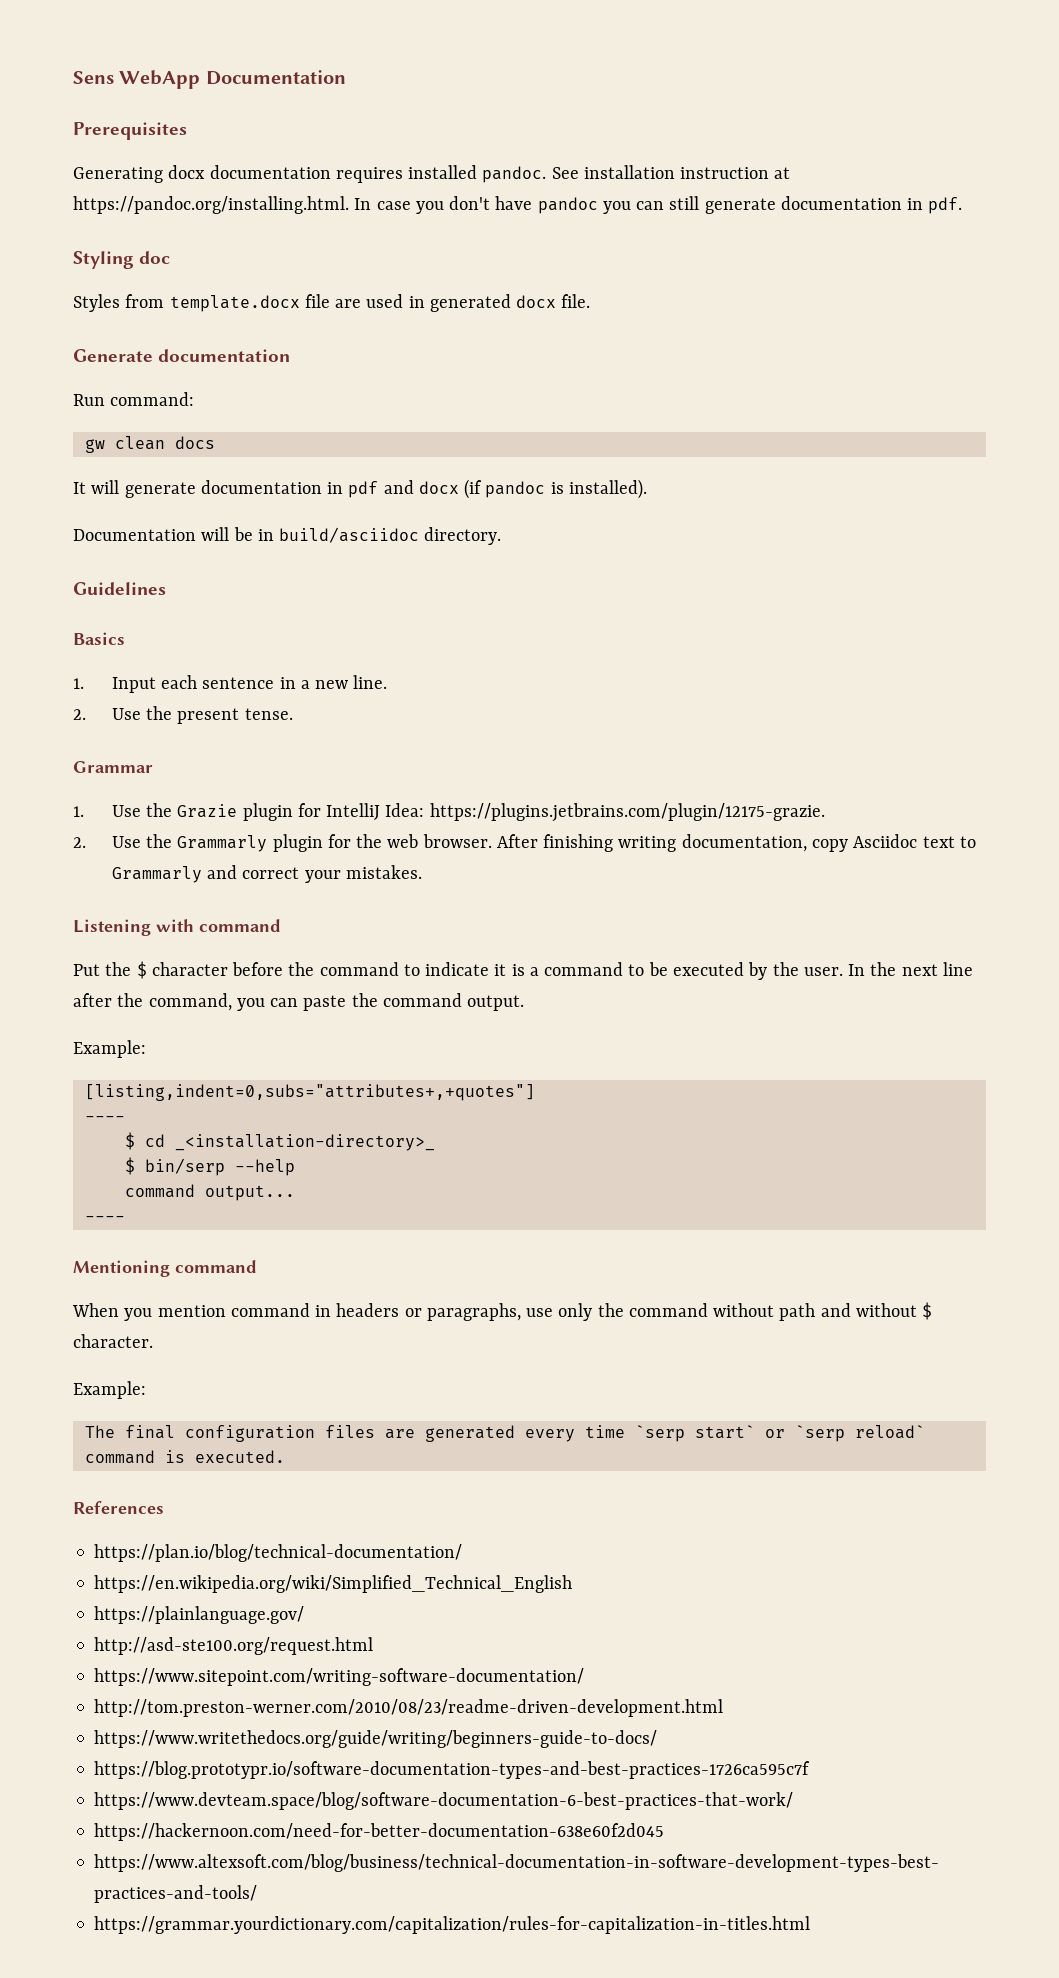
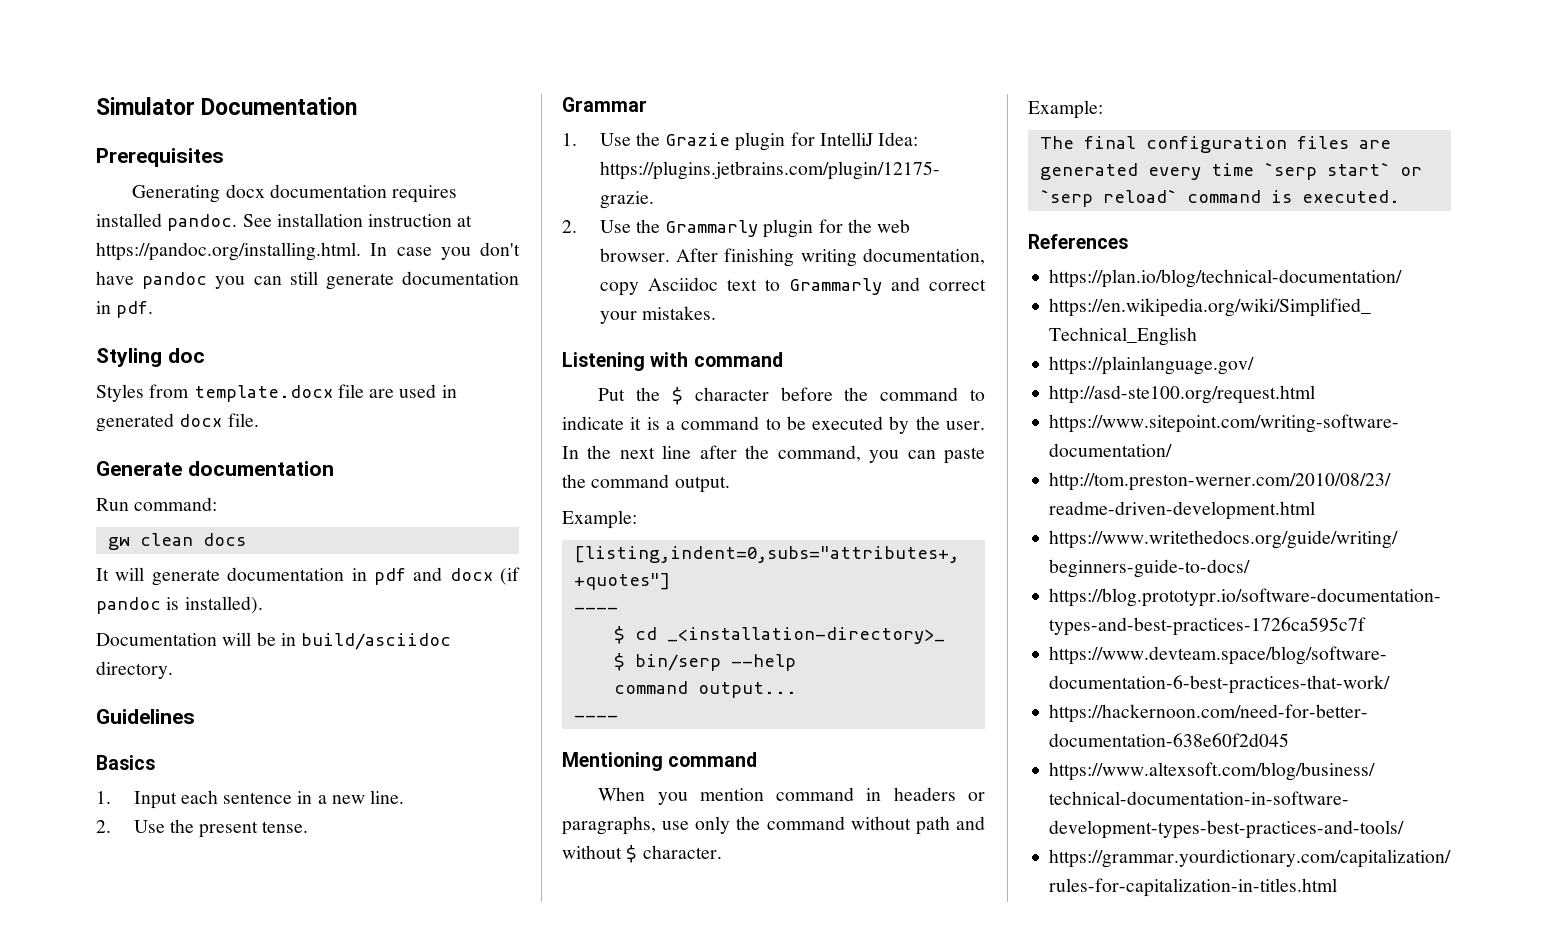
[73,70,201,89] Sens WebApp -> [96,97,195,115] Simulator

